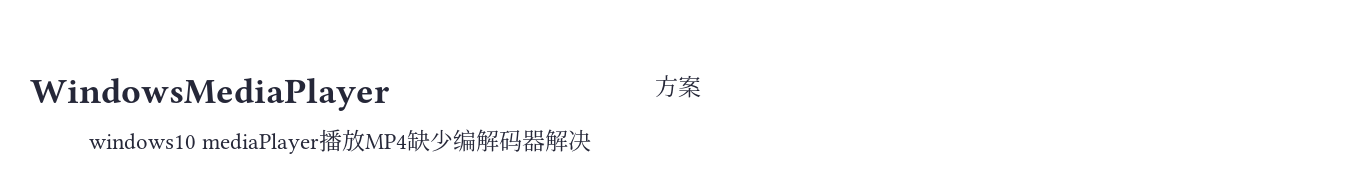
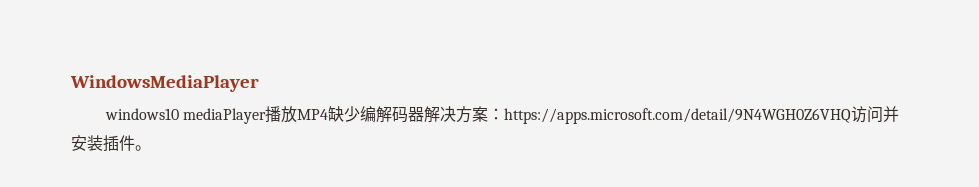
(701, 86) none -> [488,106,900,124] [71,135,151,152] ：https://apps.microsoft.com/detail/9N4WGH0Z6VHQ访问并安装插件。

